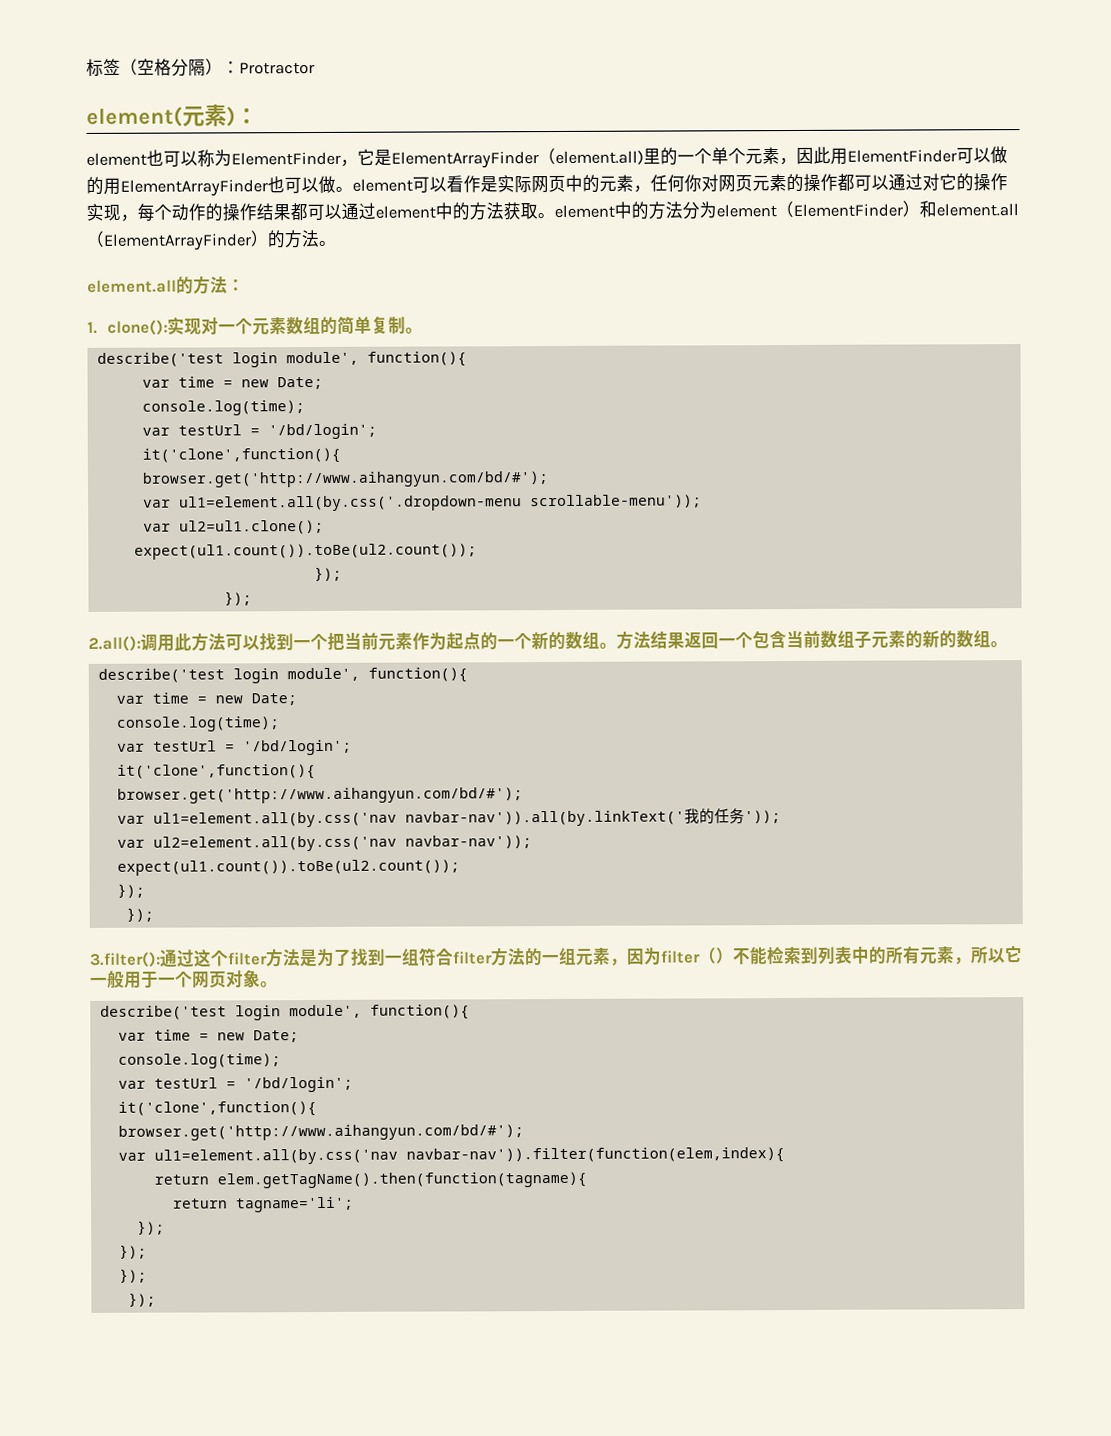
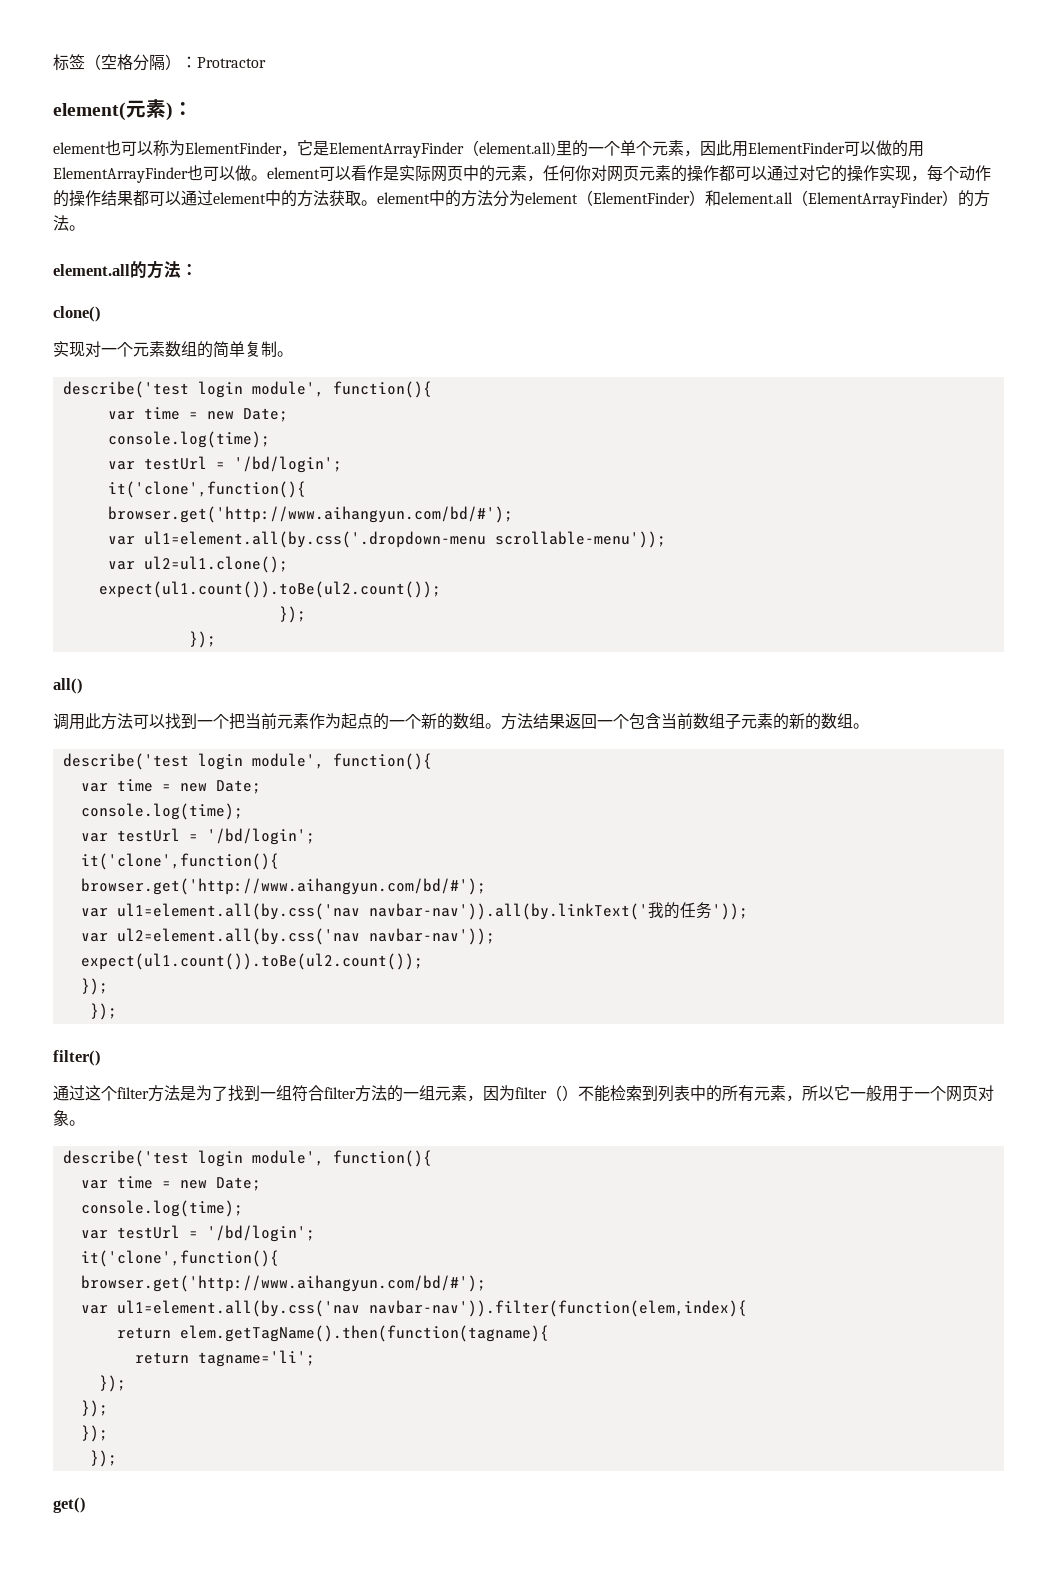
[87,319,169,335] 1. clone(): -> [53,306,101,322] clone() //
[88,635,141,651] 2.all(): -> [53,678,83,694] all() //
[89,951,161,967] 3.filter(): -> [53,1050,101,1066] filter() //
(156, 1299) none -> [53,1497,86,1513] // get()

